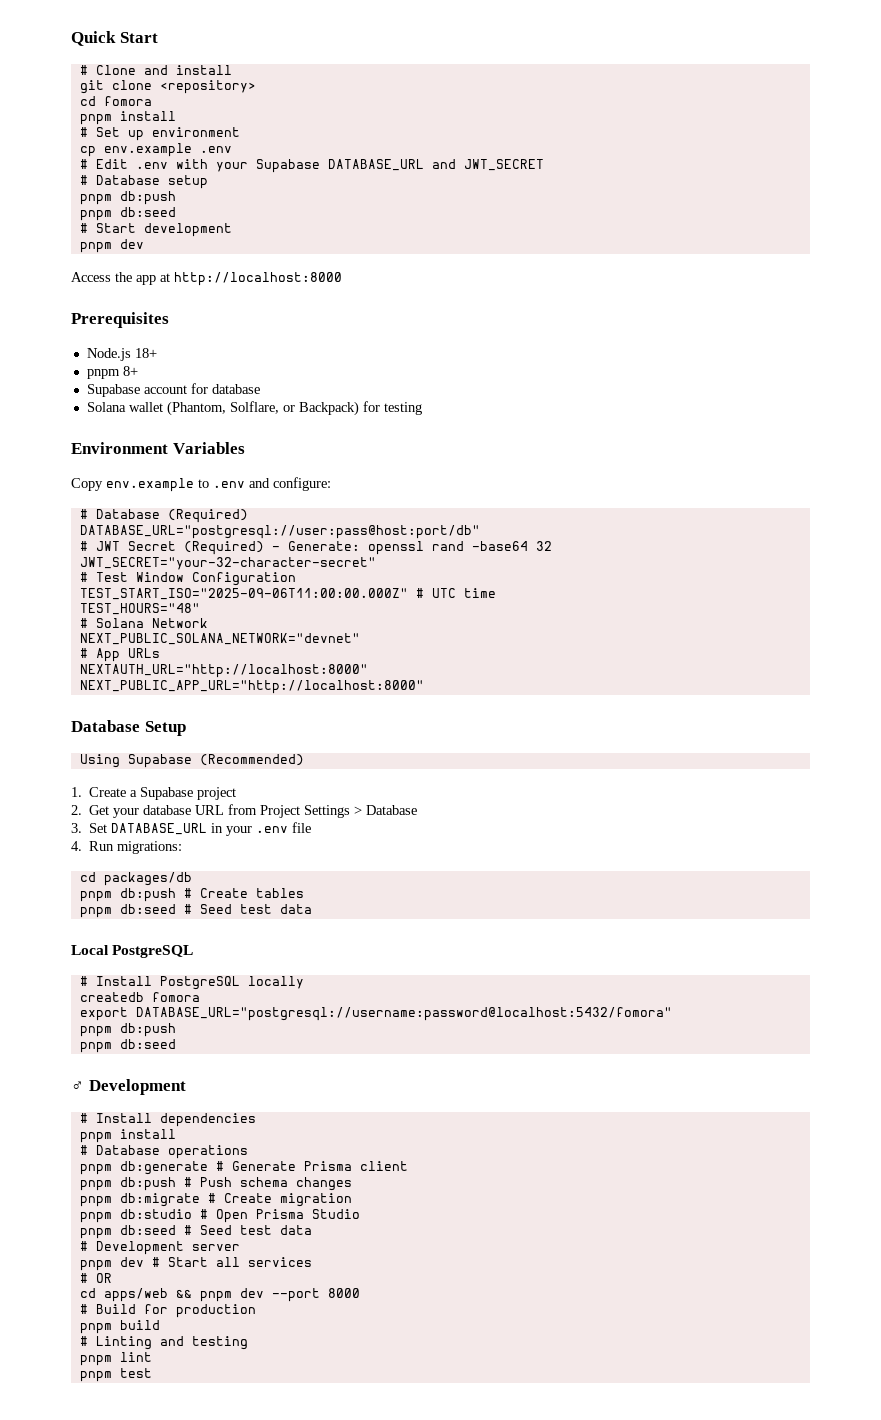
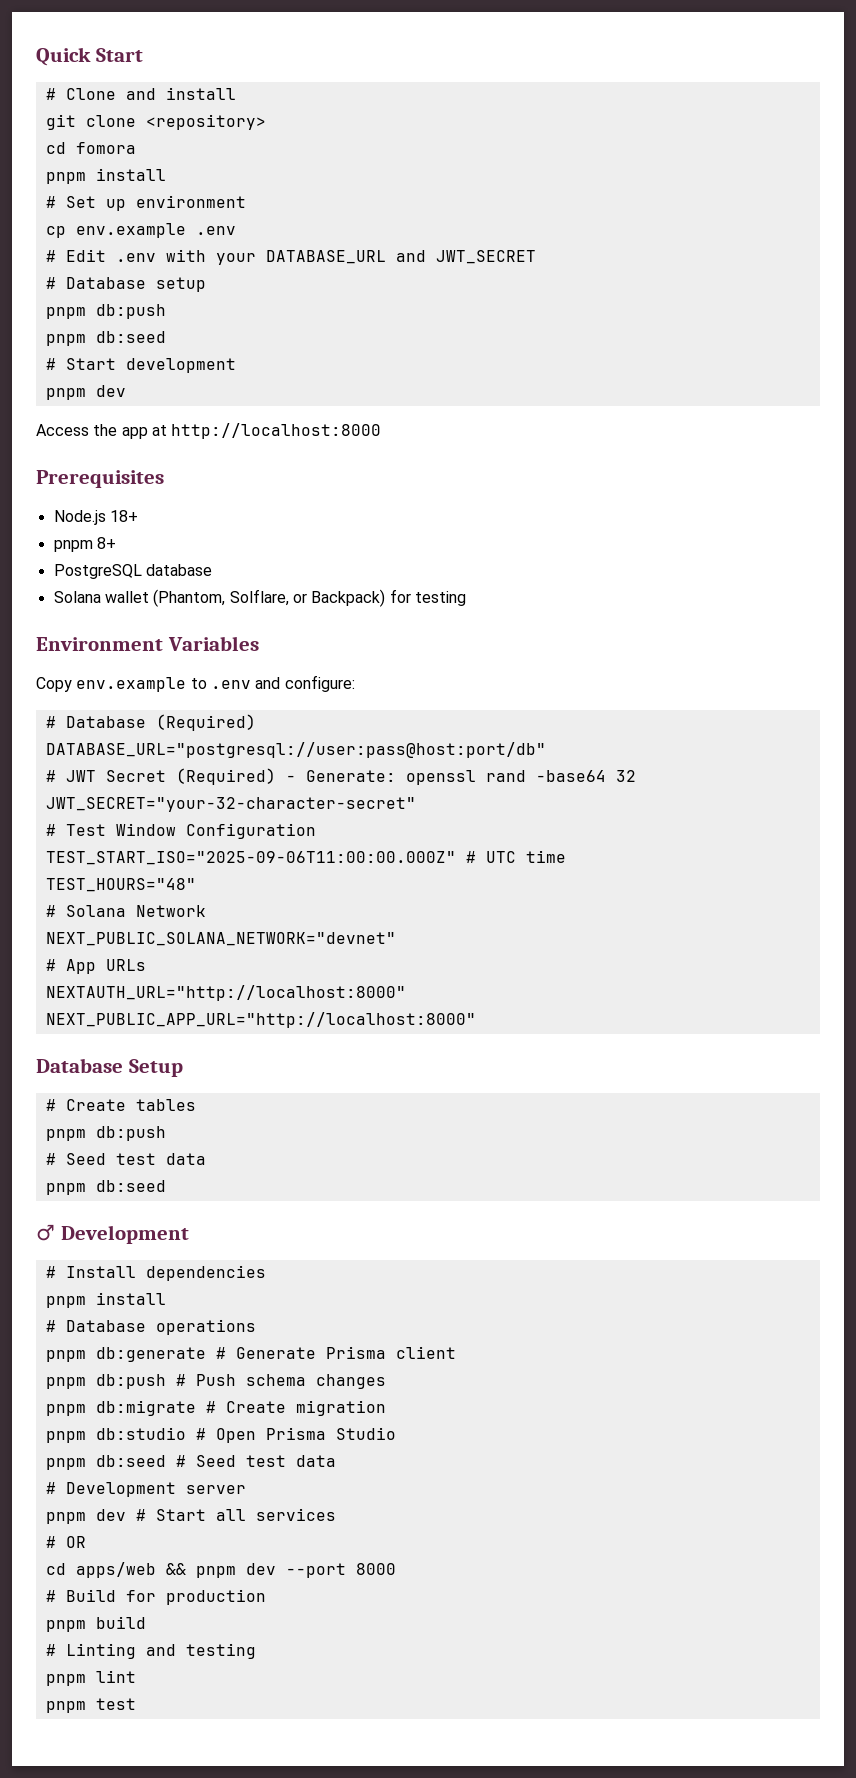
[255,159,320,173] Supabase -> (256, 259) none
[86,383,208,397] Supabase account for -> [53,564,142,579] PostgreSQL
[79,754,304,768] [71,787,237,800] [71,804,418,818] [71,822,312,836] [71,841,183,854] [79,872,192,886] [79,888,176,902] Using Supabase (Recommended) // 1. Create a Supabase project // 2. Get your database URL from Project Settings > Database // 3. Set DATABASE_URL in your .env file // 4. Run migrations: // cd packages/db // pnpm db:push -> (183, 1068) none
[119,904,312,914] [71,945,194,958] [79,976,304,990] [79,992,200,1002] [79,1007,672,1021] [79,1023,176,1037] db:seed # Seed test data // Local PostgreSQL // # Install PostgreSQL locally // createdb fomora // export DATABASE_URL="postgresql://username:password@localhost:5432/fomora" // pnpm db:push -> [95,1126,166,1141] [45,1153,206,1165] db:push // # Seed test data

